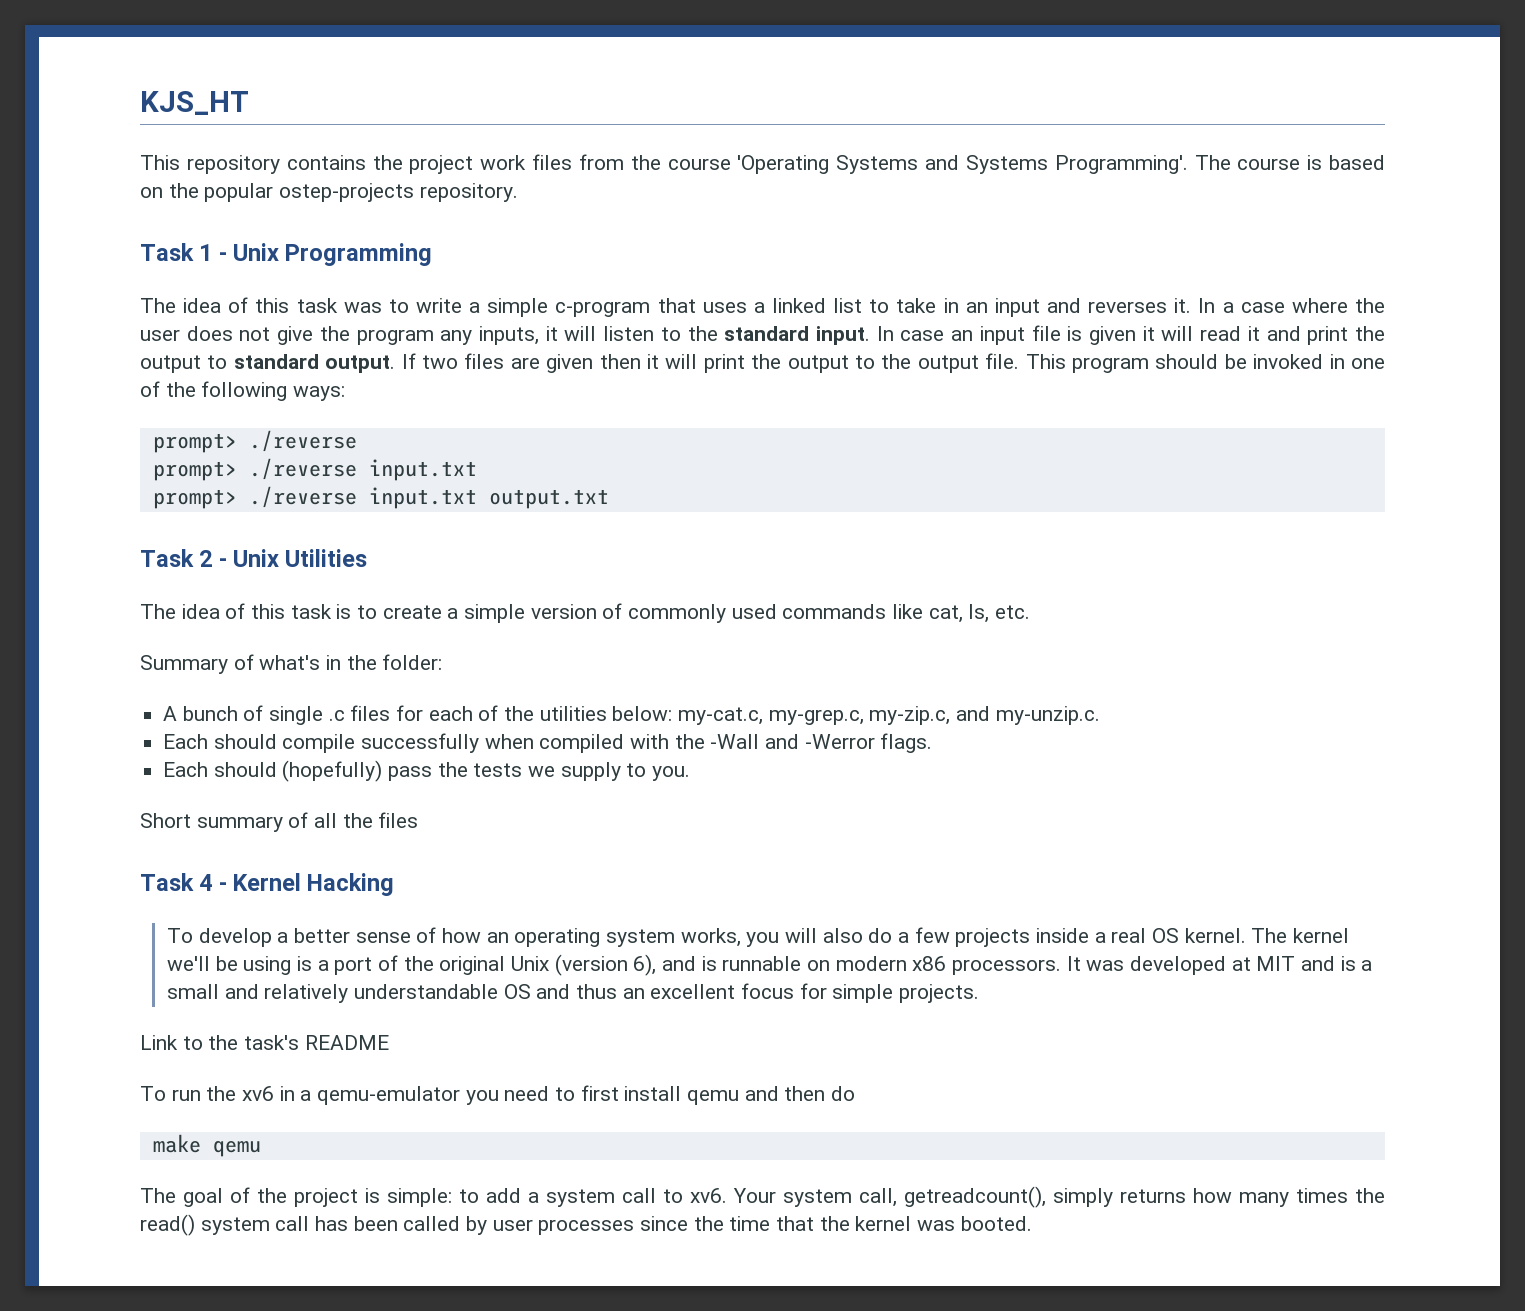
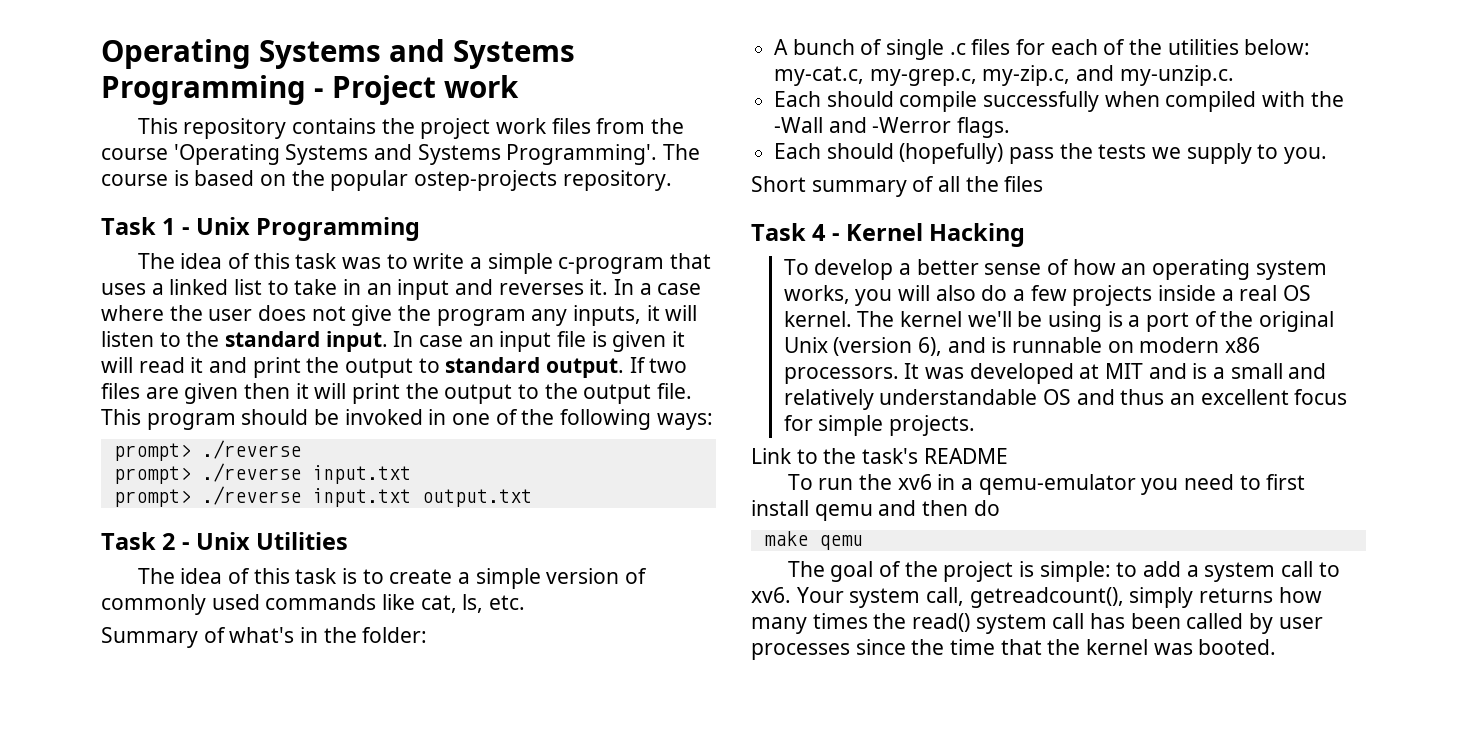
[140,91,249,115] KJS_HT -> [101,39,575,69] [101,75,519,105] Operating Systems and Systems Programming - Project work

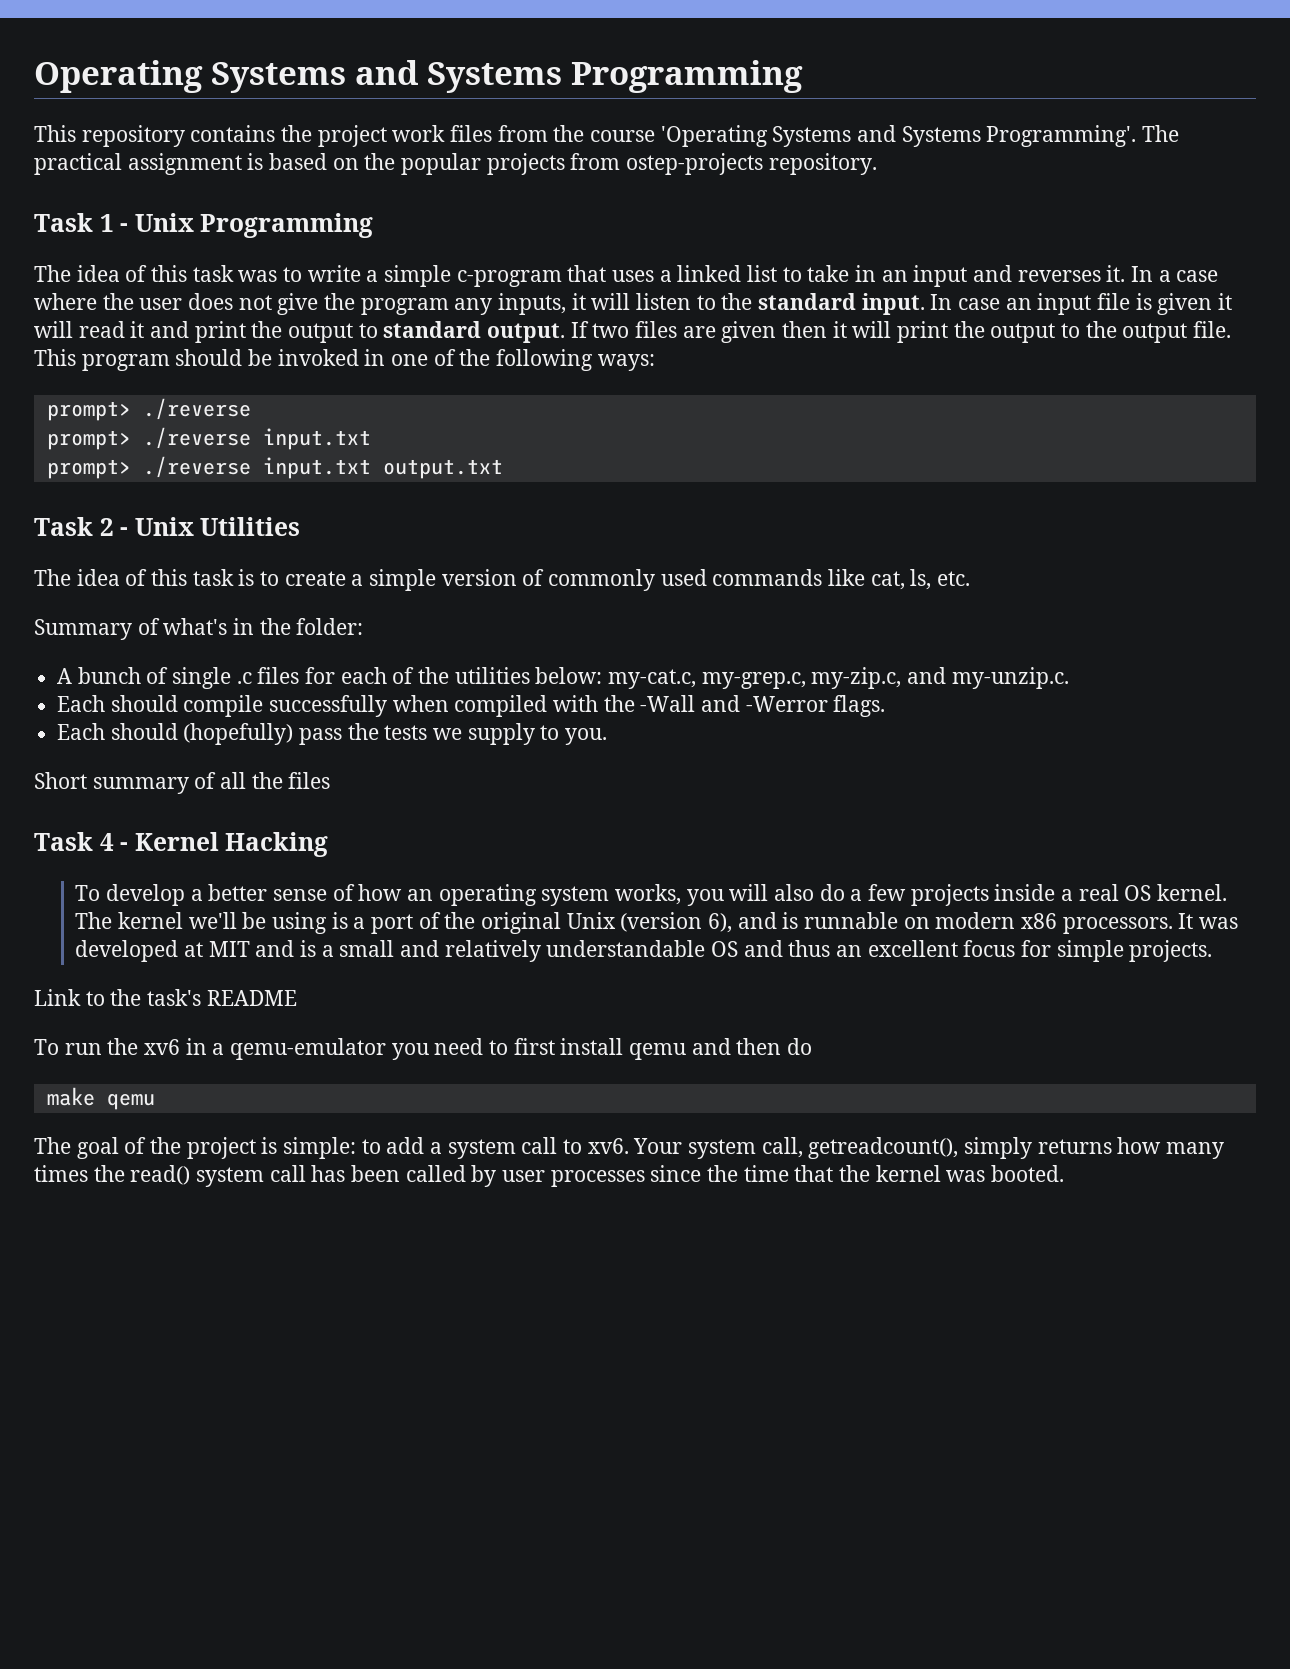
[314,75,519,105] - Project work -> (803, 76) none
[101,174,168,186] course -> [34,153,242,175] practical assignment
(409, 180) none -> [486,153,621,175] projects from

